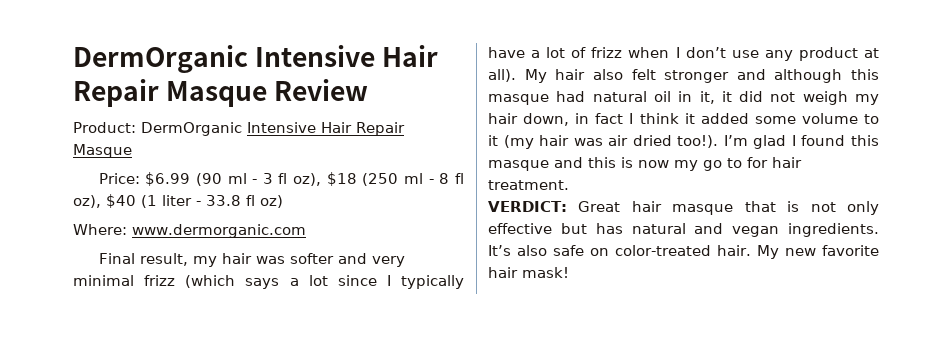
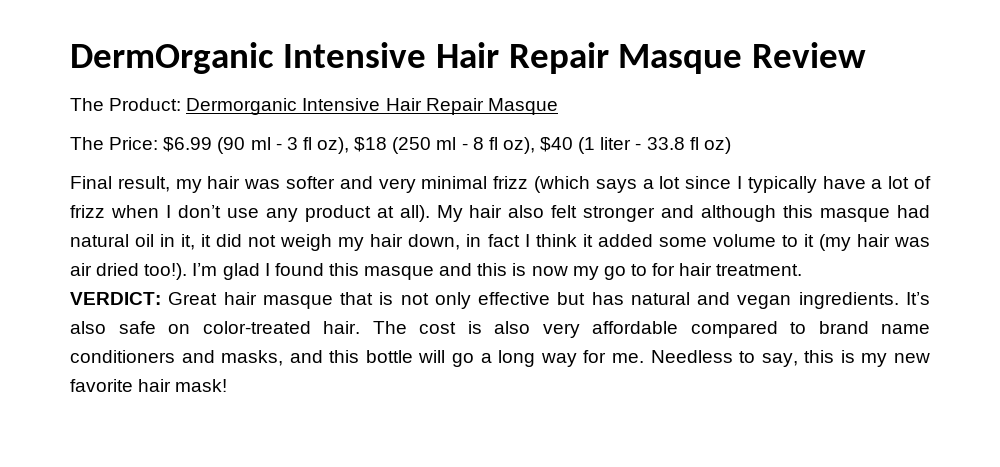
[73,122,242,136] Product: DermOrganic -> [70,98,298,115] The Product: Dermorganic
(132, 151) none -> [70,137,104,150] The
[73,224,306,238] // Where: www.dermorganic.com -> (731, 145) none
[756,245,779,259] My -> [372,321,930,338] [70,350,888,367] The cost is also very affordable compared to brand name conditioners and masks, and this bottle will go a long way for me. Needless to say, this is my

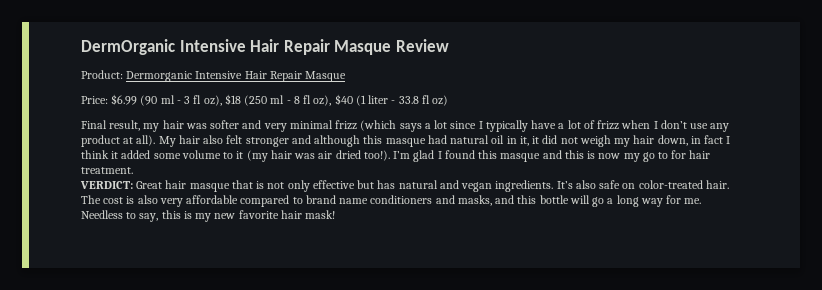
[70,98,104,111] The -> (449, 45) none
[70,137,104,150] The -> (347, 76) none

